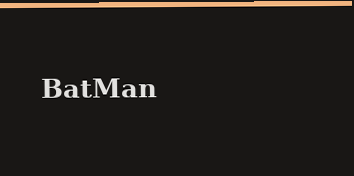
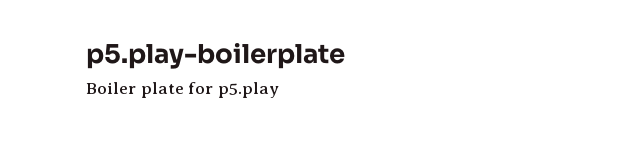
[40,78,158,98] BatMan -> [86,43,345,69] [86,82,280,98] p5.play-boilerplate // Boiler plate for p5.play

